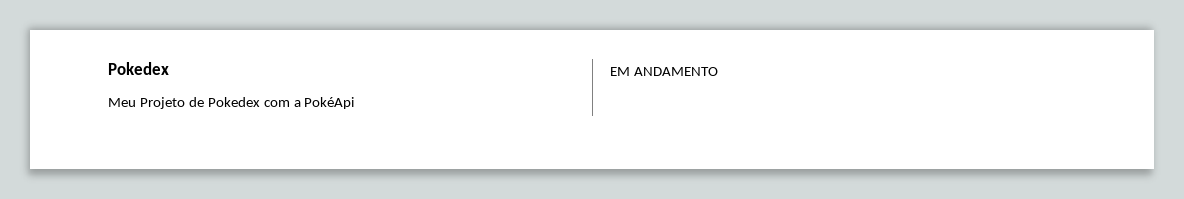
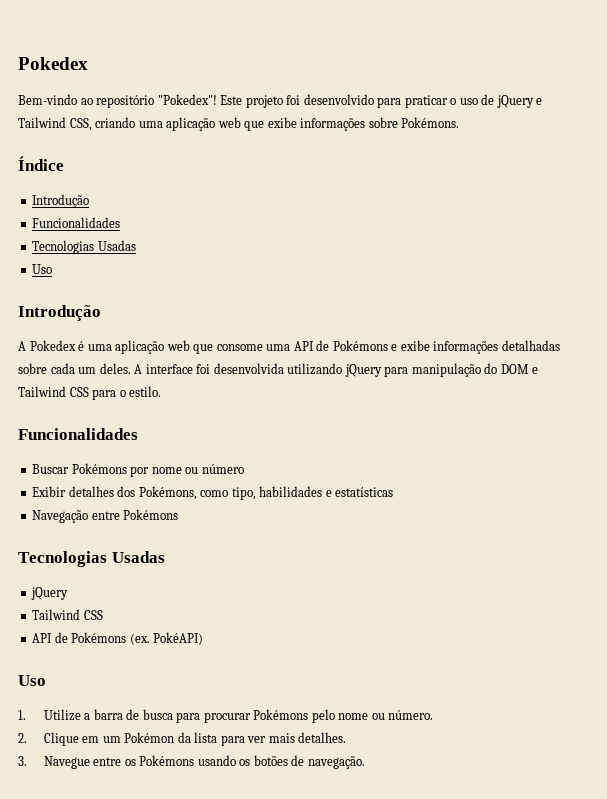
[108,97,355,109] [610,67,718,76] Meu Projeto de Pokedex com a PokéApi // EM ANDAMENTO -> [18,94,543,108] [18,117,460,131] [18,156,64,171] [32,194,90,208] [32,217,121,228] [32,240,136,254] [32,264,53,274] [18,305,101,321] [18,340,560,354] [18,363,539,377] [18,386,162,400] [18,428,138,440] [32,463,244,477] [32,486,394,500] [32,509,179,523] [18,551,165,567] [31,587,69,600] [32,609,103,620] [32,632,204,645] [18,675,46,686] [18,709,434,723] [18,732,347,746] [18,755,365,769] Bem-vindo ao repositório "Pokedex"! Este projeto foi desenvolvido para praticar o uso de jQuery e Tailwind CSS, criando uma aplicação web que exibe informações sobre Pokémons. // Índice // Introdução // Funcionalidades // Tecnologias Usadas // Uso // Introdução // A Pokedex é uma aplicação web que consome uma API de Pokémons e exibe informações detalhadas sobre cada um deles. A interface foi desenvolvida utilizando jQuery para manipulação do DOM e Tailwind CSS para o estilo. // Funcionalidades // Buscar Pokémons por nome ou número // Exibir detalhes dos Pokémons, como tipo, habilidades e estatísticas // Navegação entre Pokémons // Tecnologias Usadas // jQuery // Tailwind CSS // API de Pokémons (ex. PokéAPI) // Uso // 1. Utilize a barra de busca para procurar Pokémons pelo nome ou número. // 2. Clique em um Pokémon da lista para ver mais detalhes. // 3. Navegue entre os Pokémons usando os botões de navegação.

